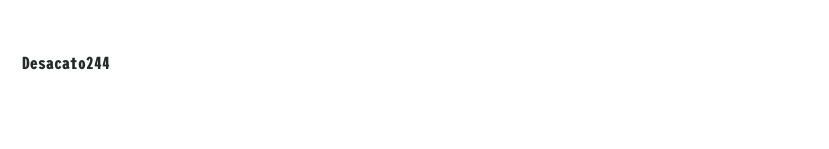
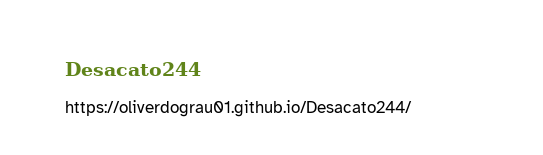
(110, 63) none -> [65,100,412,117] // https://oliverdograu01.github.io/Desacato244/

